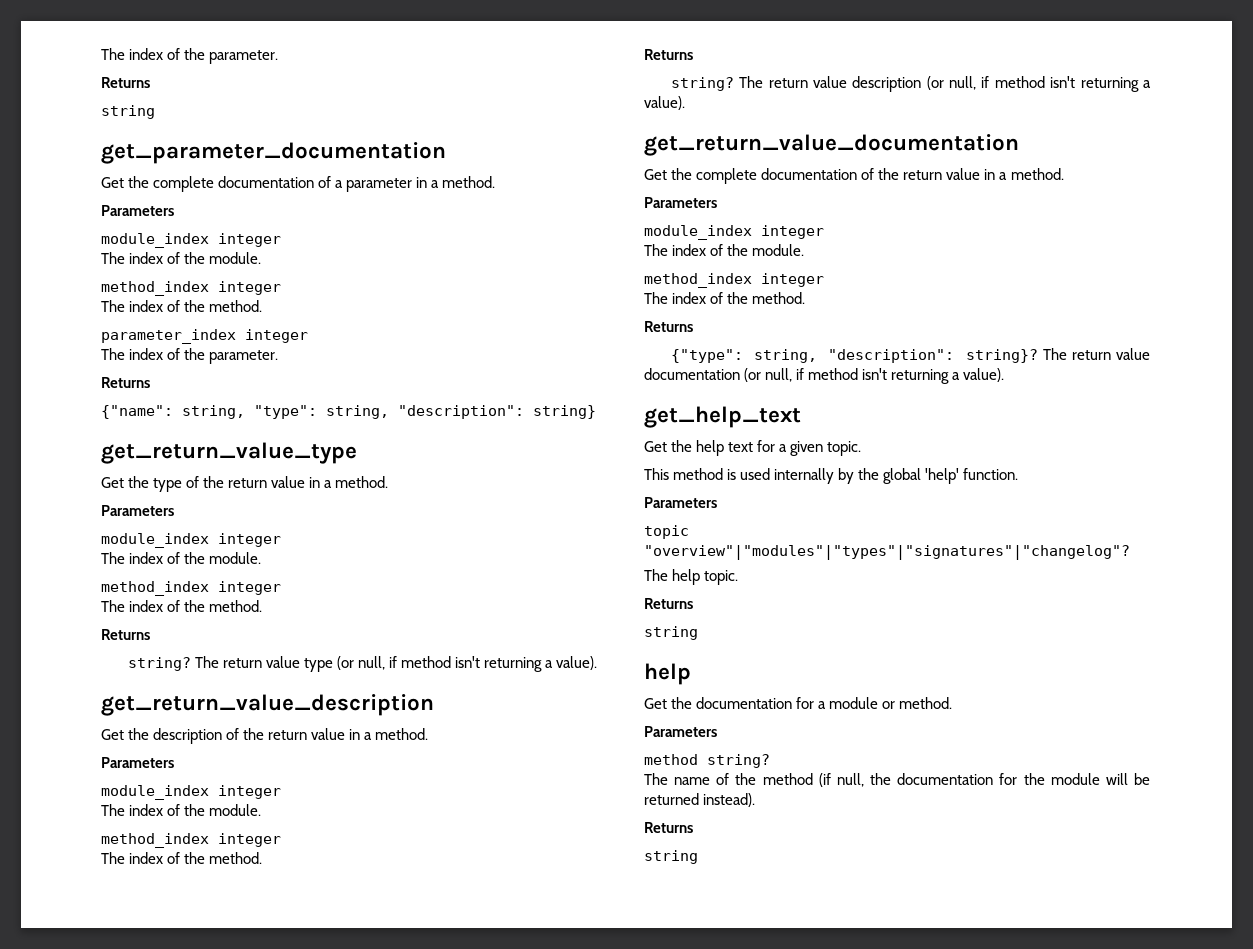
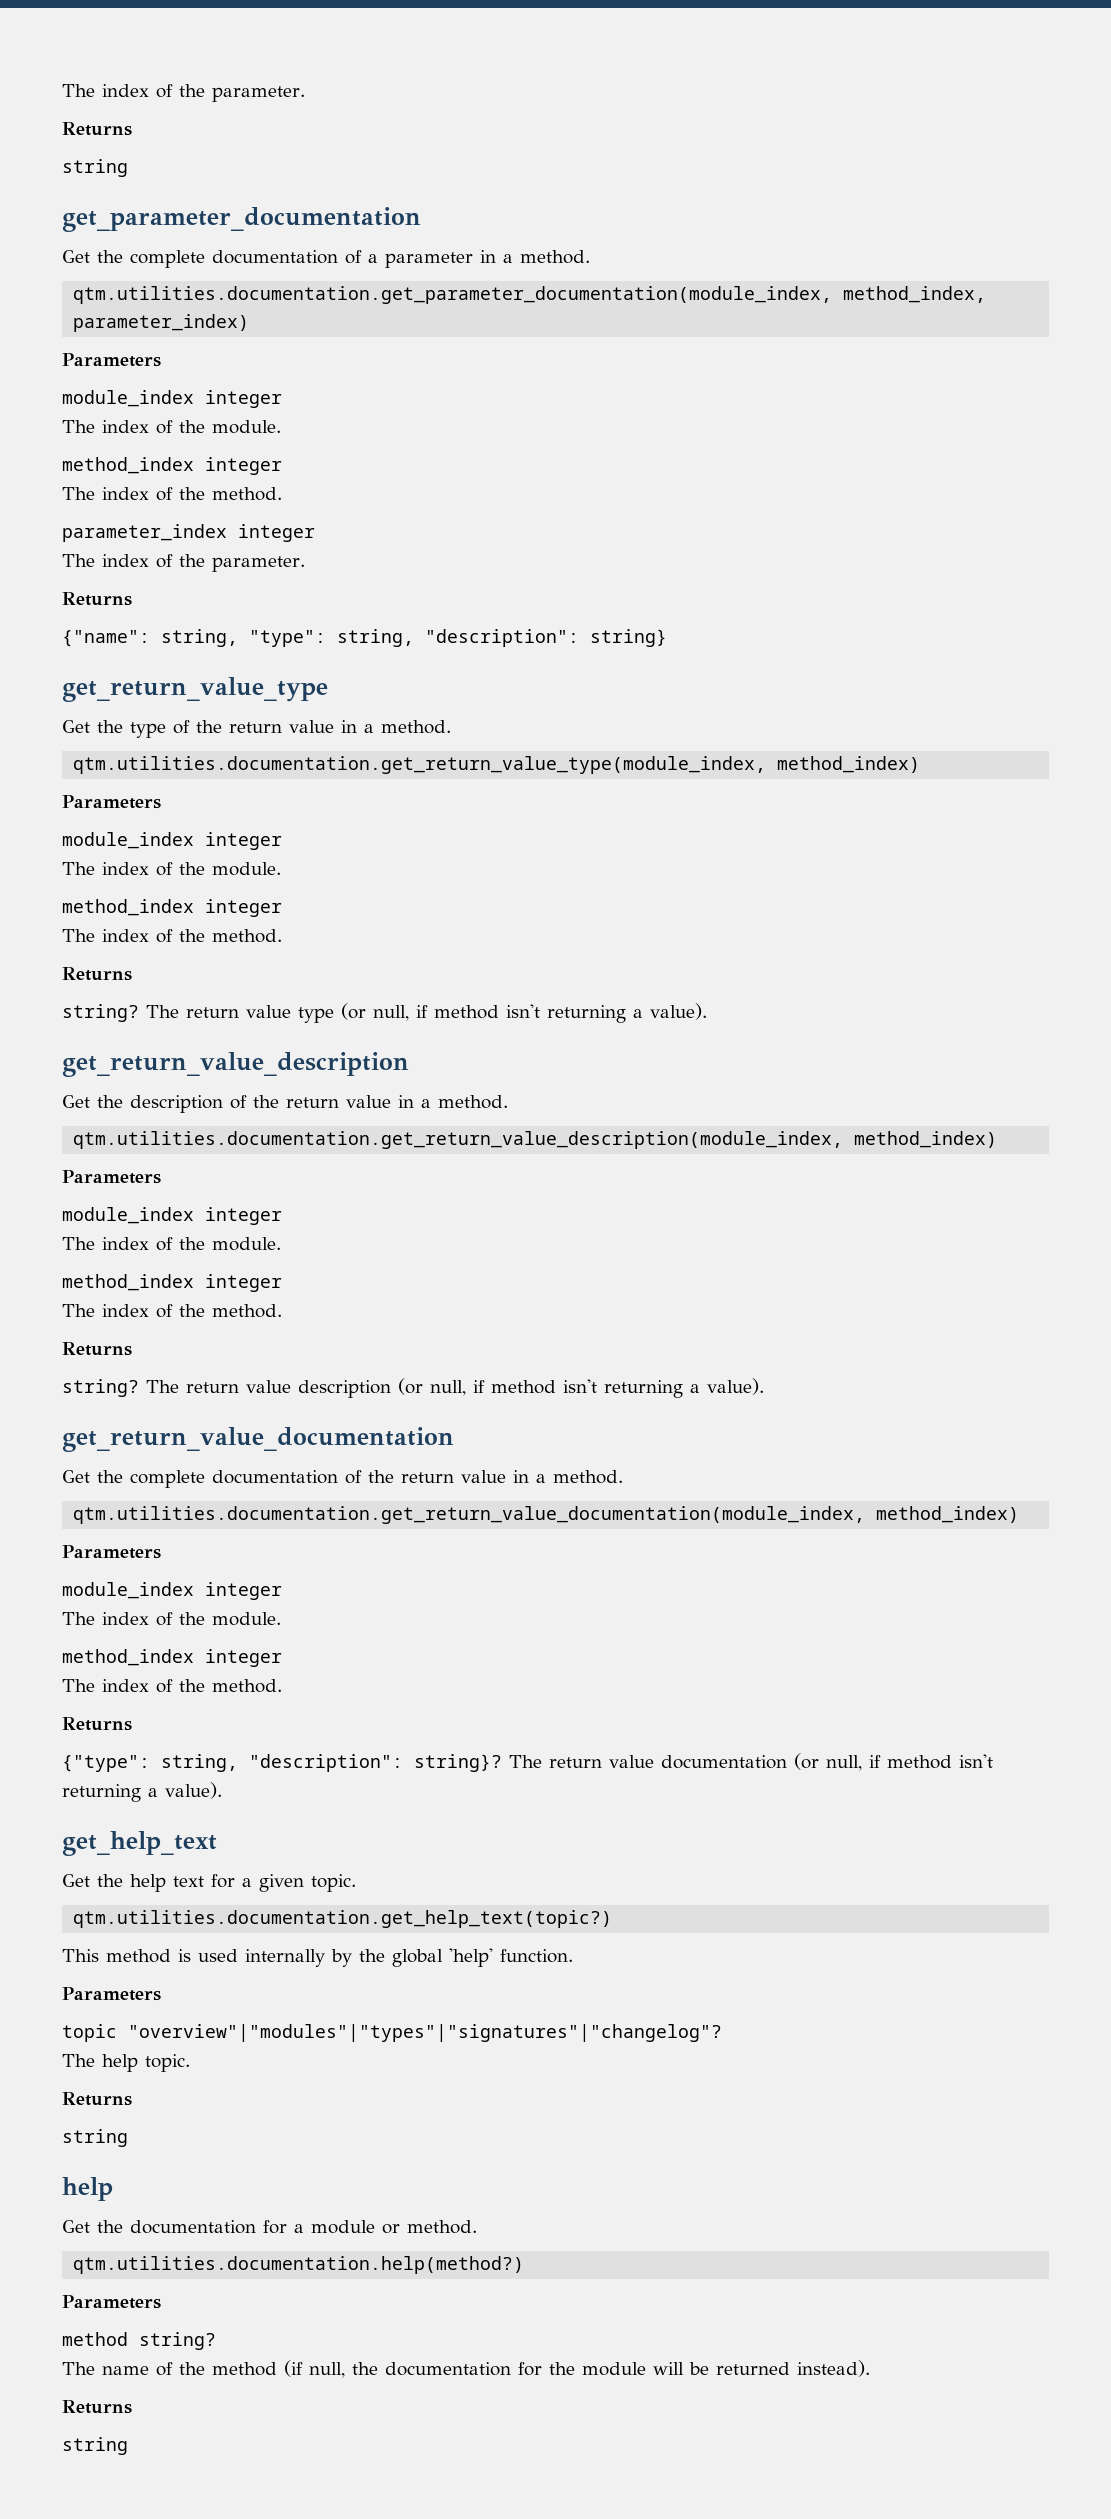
(496, 182) none -> [73,286,987,304] [73,314,250,332] // qtm.utilities.documentation.get_parameter_documentation(module_index, method_index, parameter_index)
(389, 482) none -> [73,756,921,774] // qtm.utilities.documentation.get_return_value_type(module_index, method_index)
(429, 734) none -> [73,1131,998,1149] // qtm.utilities.documentation.get_return_value_description(module_index, method_index)
(1064, 174) none -> [73,1506,1020,1524] // qtm.utilities.documentation.get_return_value_documentation(module_index, method_index)
(862, 448) none -> [73,1910,613,1928] // qtm.utilities.documentation.get_help_text(topic?)
(953, 703) none -> [73,2256,525,2274] // qtm.utilities.documentation.help(method?)

